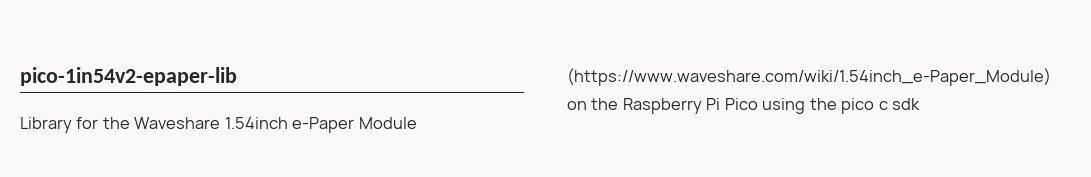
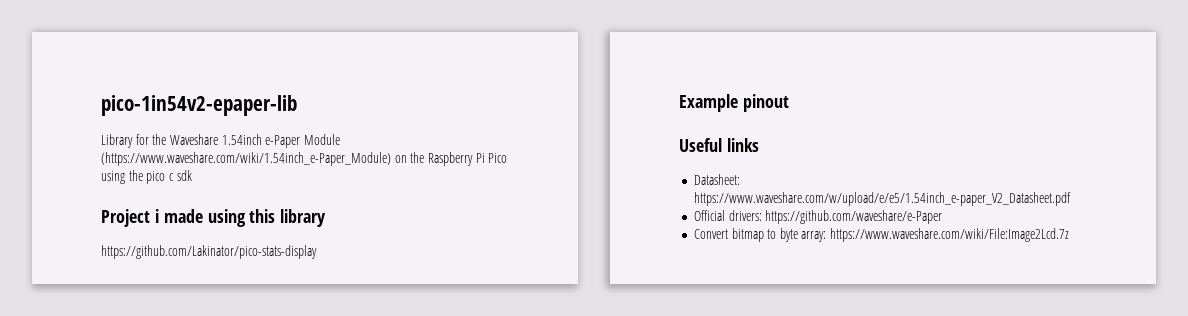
(921, 104) none -> [101,209,327,227] [101,245,317,259] [679,94,789,112] [679,138,759,152] [693,174,740,185] [693,192,1071,206] [693,210,943,224] [693,228,1070,242] // Project i made using this library // https://github.com/Lakinator/pico-stats-display // Example pinout // Useful links // Datasheet: https://www.waveshare.com/w/upload/e/e5/1.54inch_e-paper_V2_Datasheet.pdf // Official drivers: https://github.com/waveshare/e-Paper // Convert bitmap to byte array: https://www.waveshare.com/wiki/File:Image2Lcd.7z

